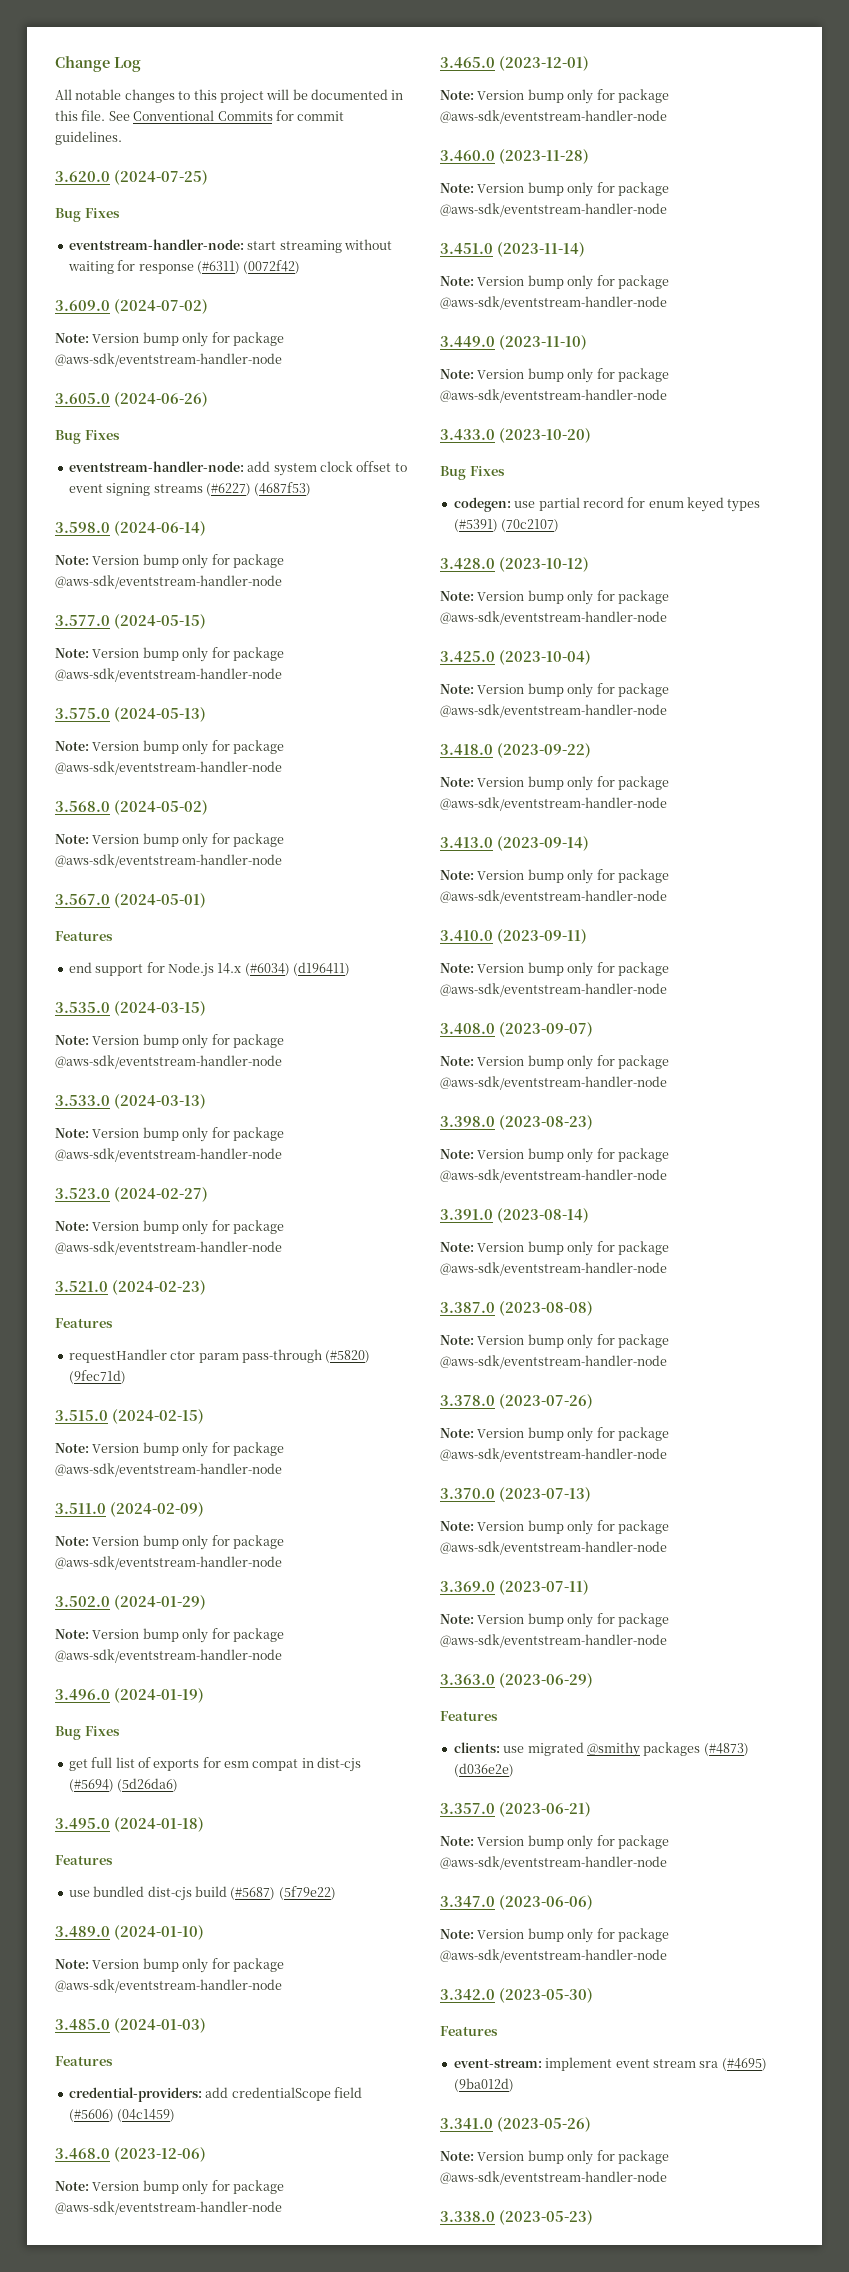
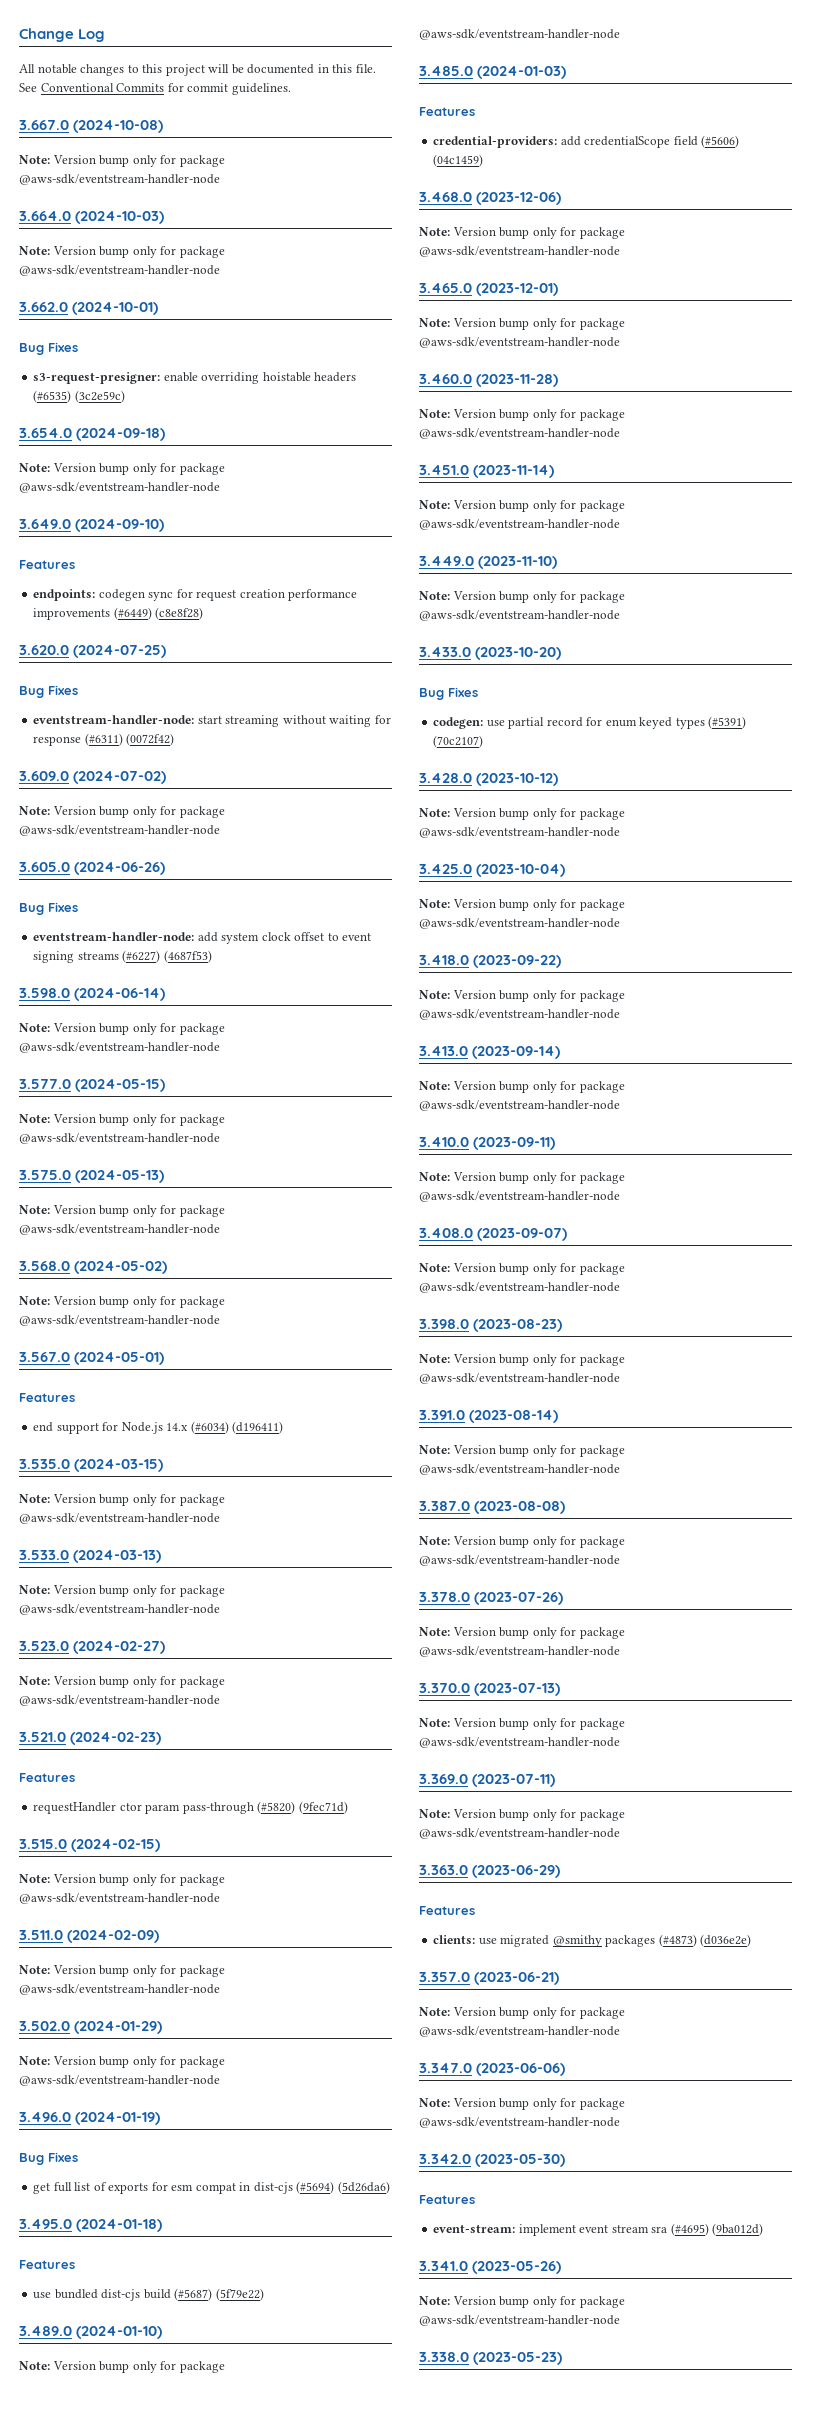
(122, 138) none -> [19,120,164,133] [19,155,225,167] [19,174,220,185] [19,211,165,224] [19,246,225,258] [19,265,220,276] [19,302,159,315] [19,342,78,355] [33,372,357,384] [33,390,125,403] [19,428,166,441] [19,463,225,475] [19,482,220,493] [19,519,165,532] [19,560,75,569] [33,589,358,601] [33,607,204,620] // 3.667.0 (2024-10-08) // Note: Version bump only for package @aws-sdk/eventstream-handler-node // 3.664.0 (2024-10-03) // Note: Version bump only for package @aws-sdk/eventstream-handler-node // 3.662.0 (2024-10-01) // Bug Fixes // s3-request-presigner: enable overriding hoistable headers (#6535) (3c2e59c) // 3.654.0 (2024-09-18) // Note: Version bump only for package @aws-sdk/eventstream-handler-node // 3.649.0 (2024-09-10) // Features // endpoints: codegen sync for request creation performance improvements (#6449) (c8e8f28)

